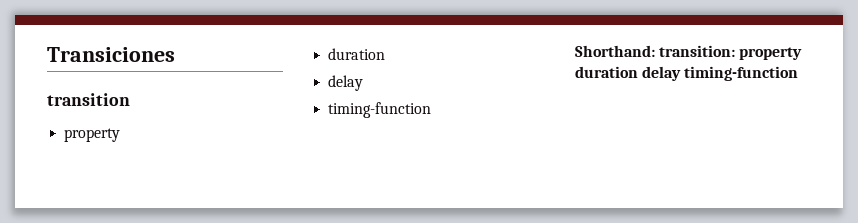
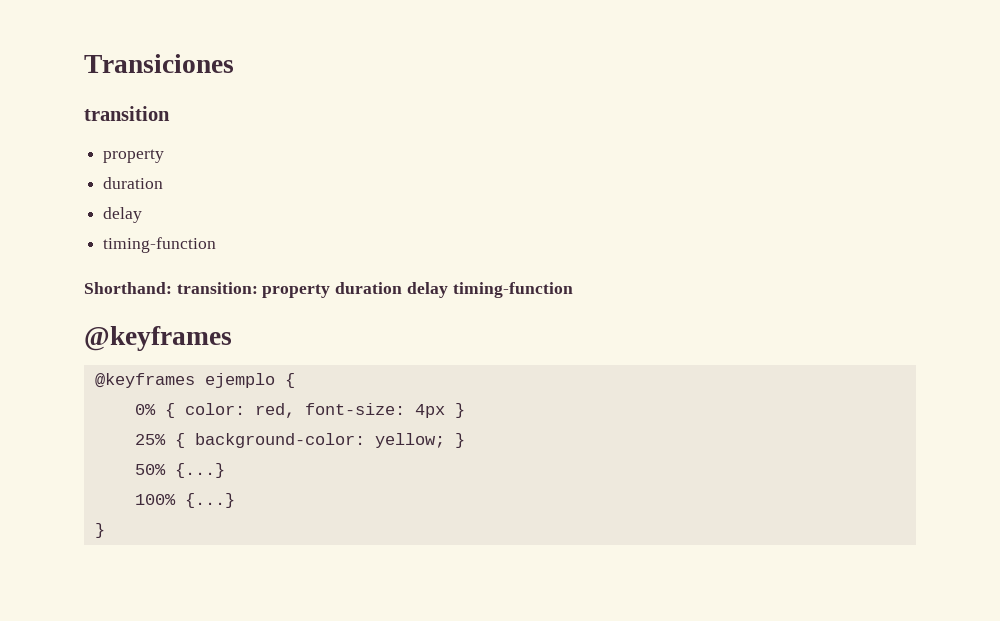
(799, 73) none -> [84,326,232,351] [94,373,295,388] [134,403,465,418] [134,433,465,448] [134,463,225,478] [134,493,235,508] [94,523,105,538] // @keyframes // @keyframes ejemplo { // 0% { color: red, font-size: 4px } // 25% { background-color: yellow; } // 50% {...} // 100% {...} // }

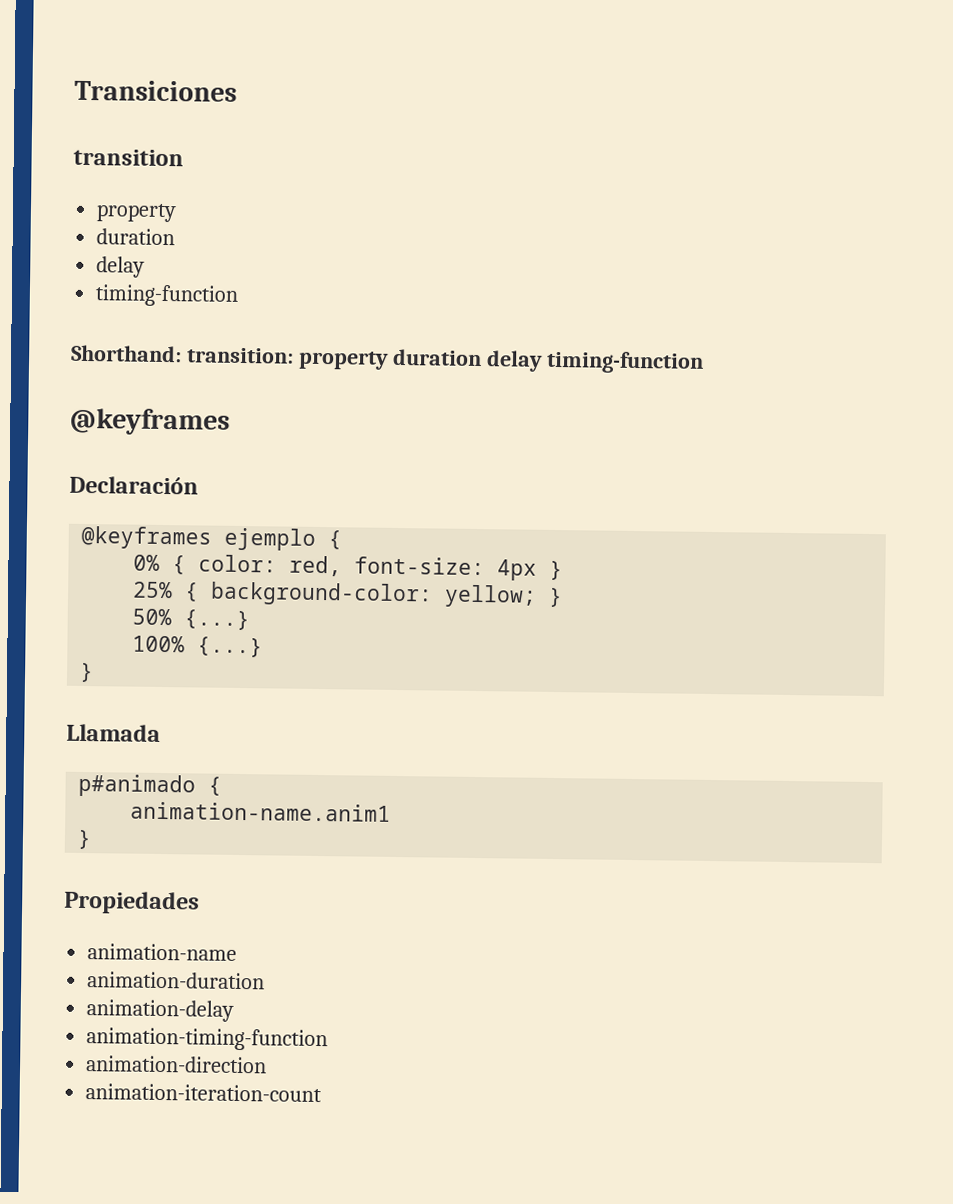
(232, 338) none -> [69,475,199,495] // Declaración
(105, 530) none -> [66,723,161,742] [78,773,223,798] [130,801,392,822] [77,829,93,850] [64,890,200,915] [87,943,238,961] [87,971,266,990] [86,999,235,1022] [86,1027,329,1052] [85,1055,268,1074] [85,1083,323,1103] // Llamada // p#animado { // animation-name.anim1 // } // Propiedades // animation-name // animation-duration // animation-delay // animation-timing-function // animation-direction // animation-iteration-count

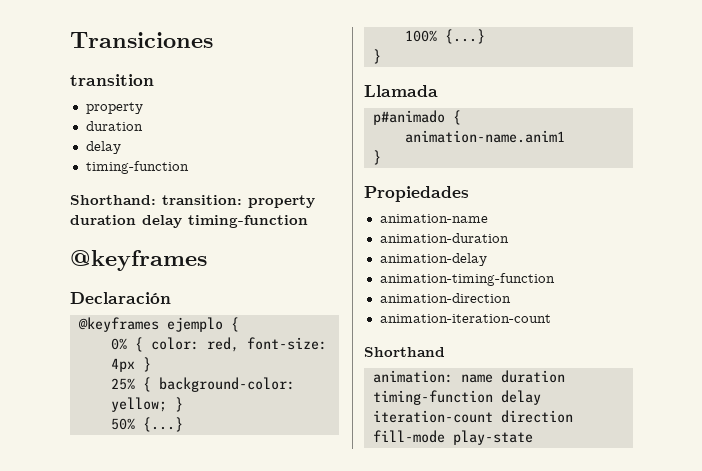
(323, 1093) none -> [364,347,445,357] [372,370,565,383] [372,390,541,405] [372,410,573,423] [372,430,533,445] // Shorthand // animation: name duration timing-function delay iteration-count direction fill-mode play-state

